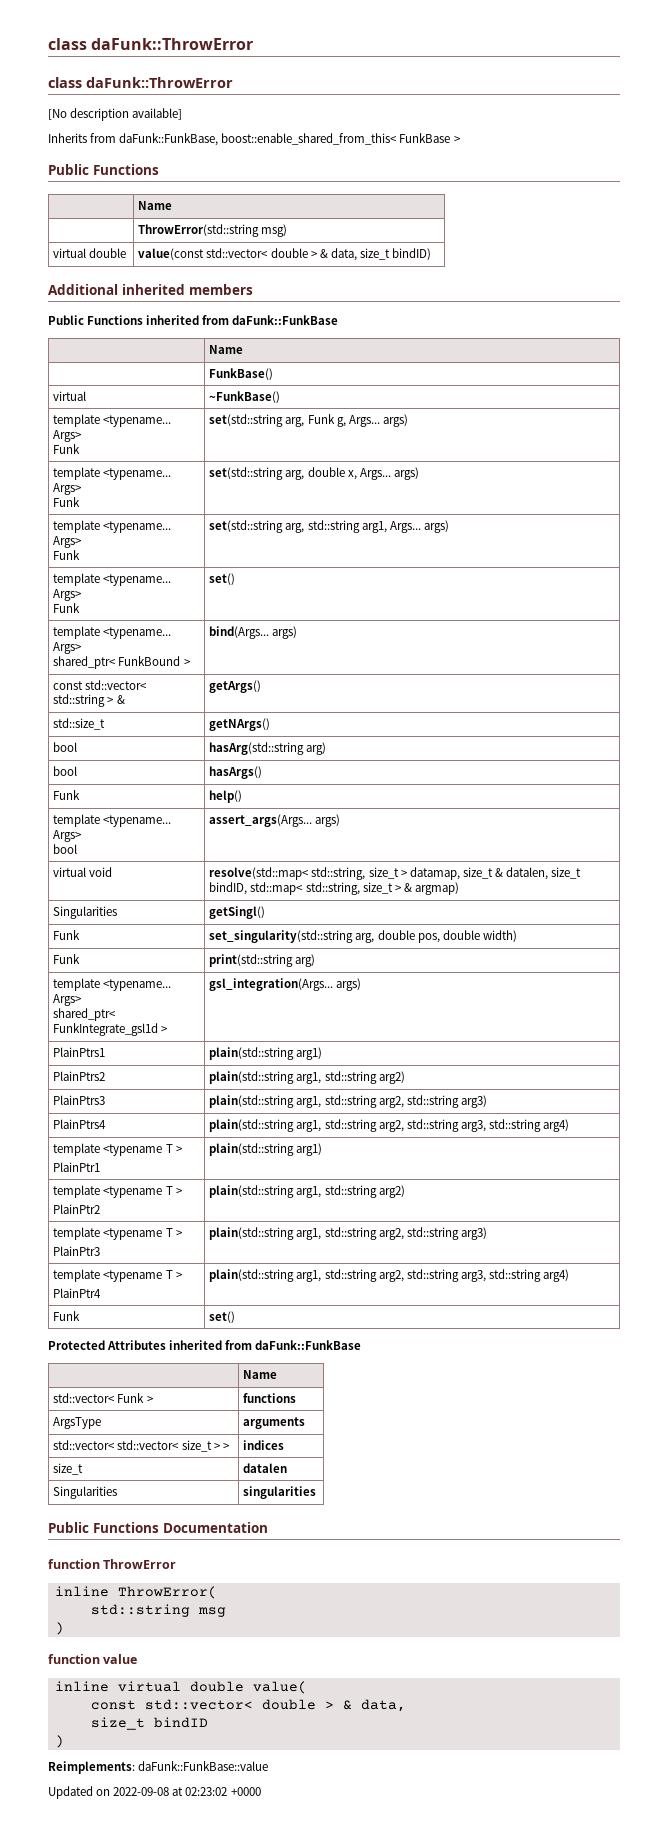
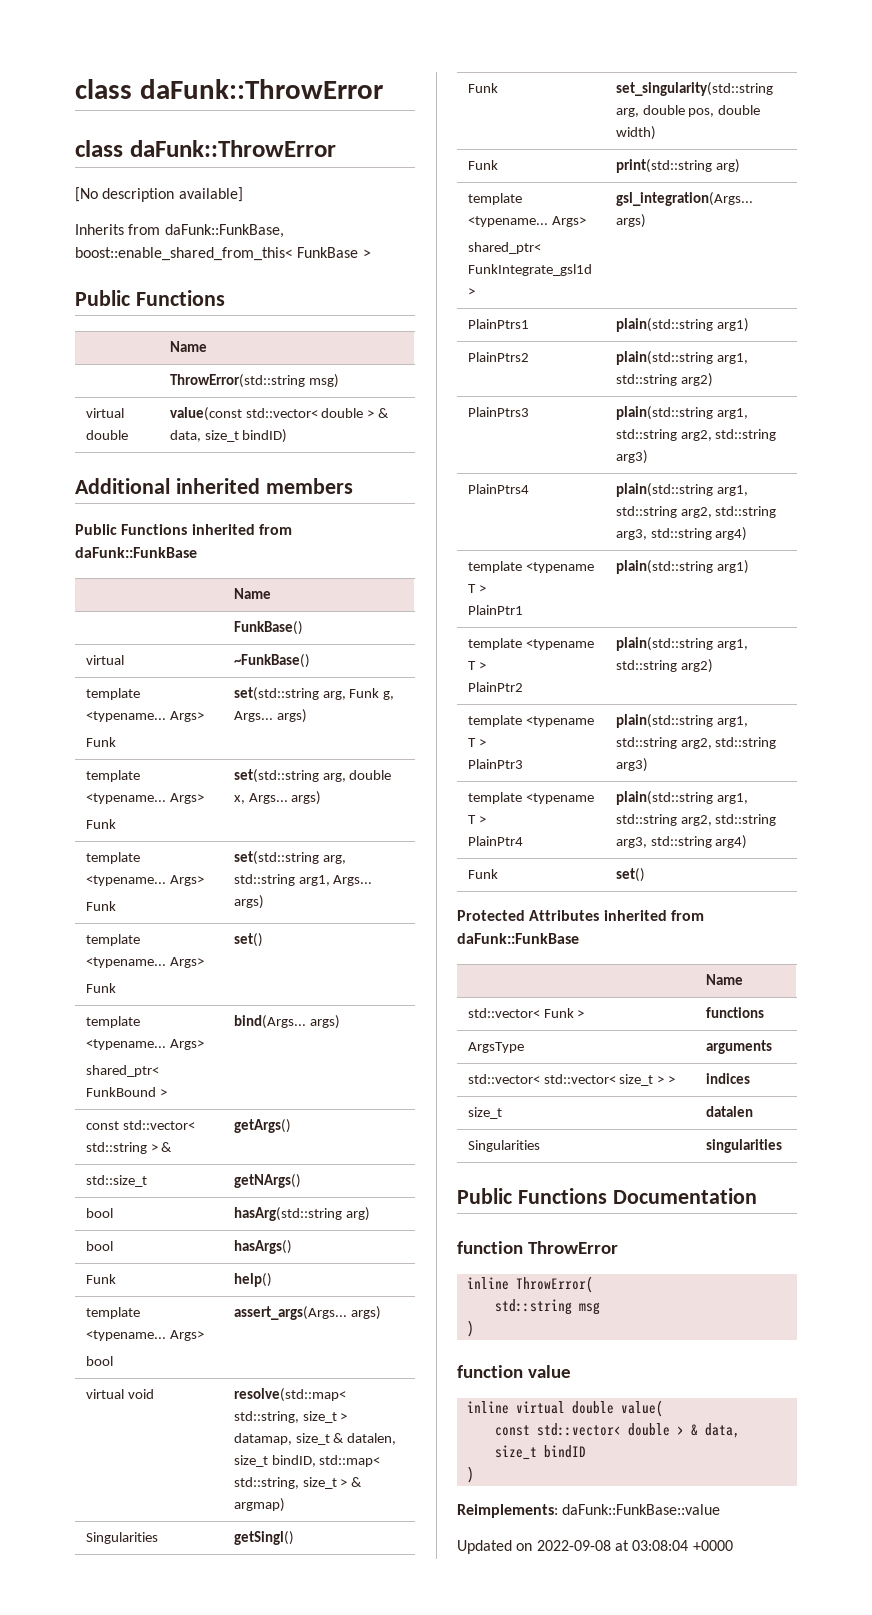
[185,1787,228,1796] 02:23:02 -> [632,1540,689,1551] 03:08:04

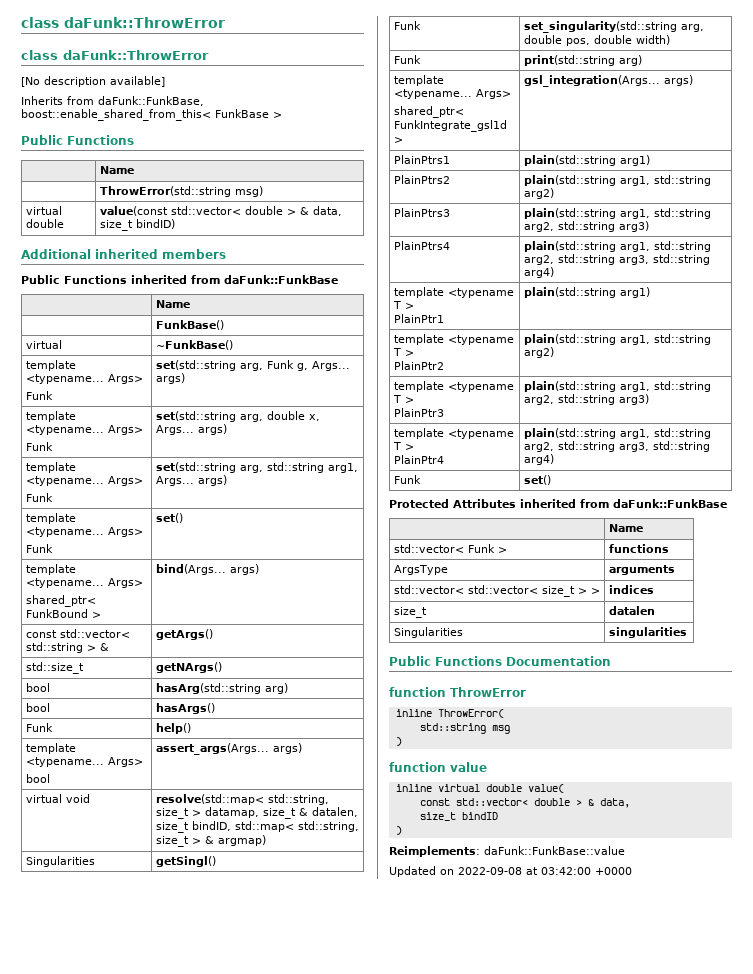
[632,1540,689,1551] 03:08:04 -> [541,867,591,875] 03:42:00

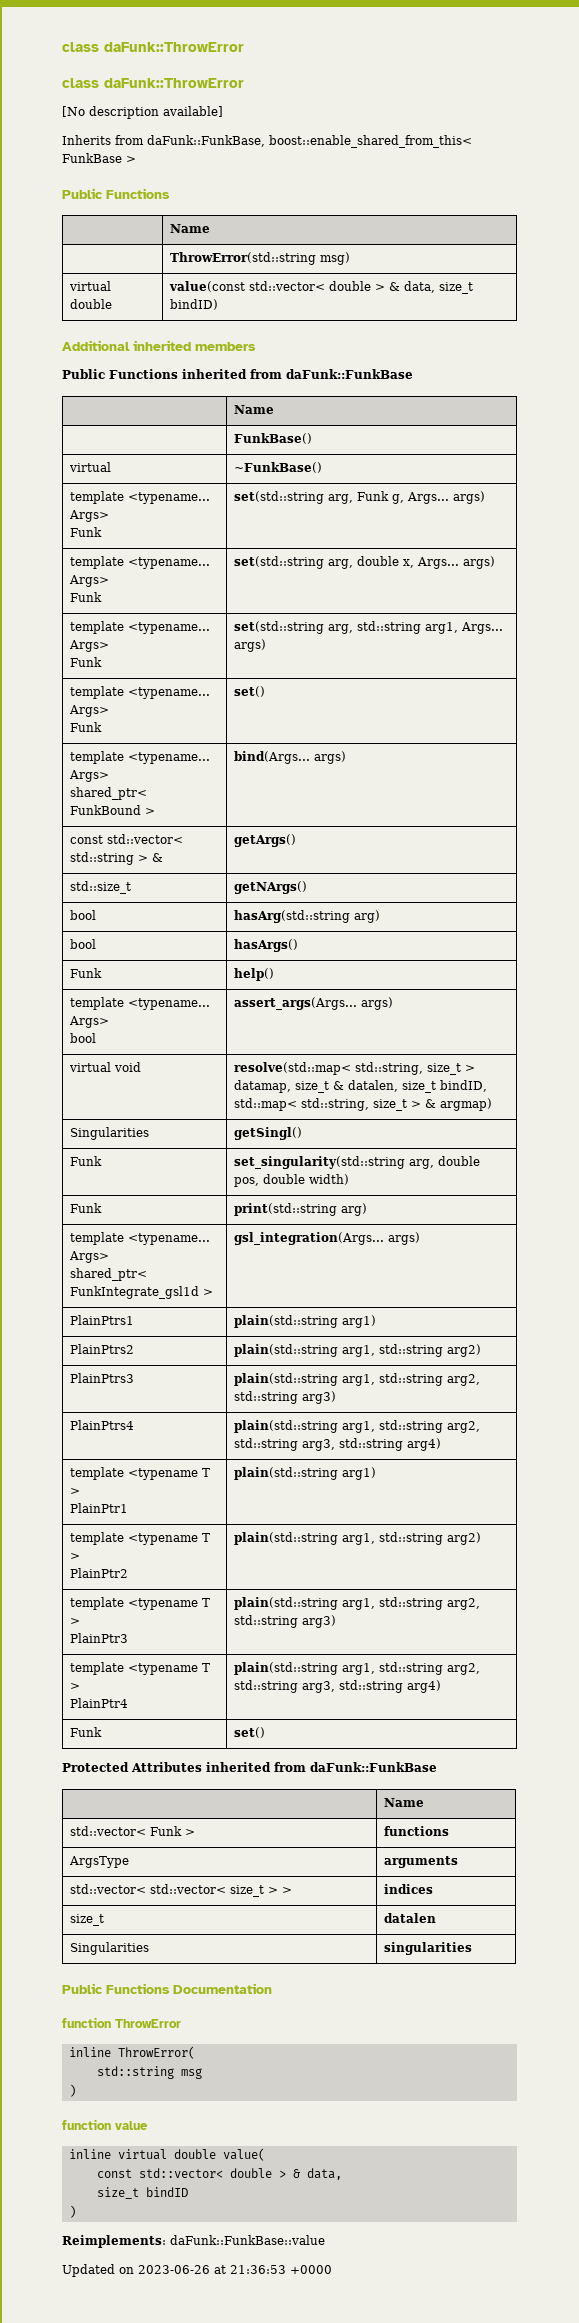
[458,867,591,875] 2022-09-08 at 03:42:00 -> [138,2265,286,2274] 2023-06-26 at 21:36:53

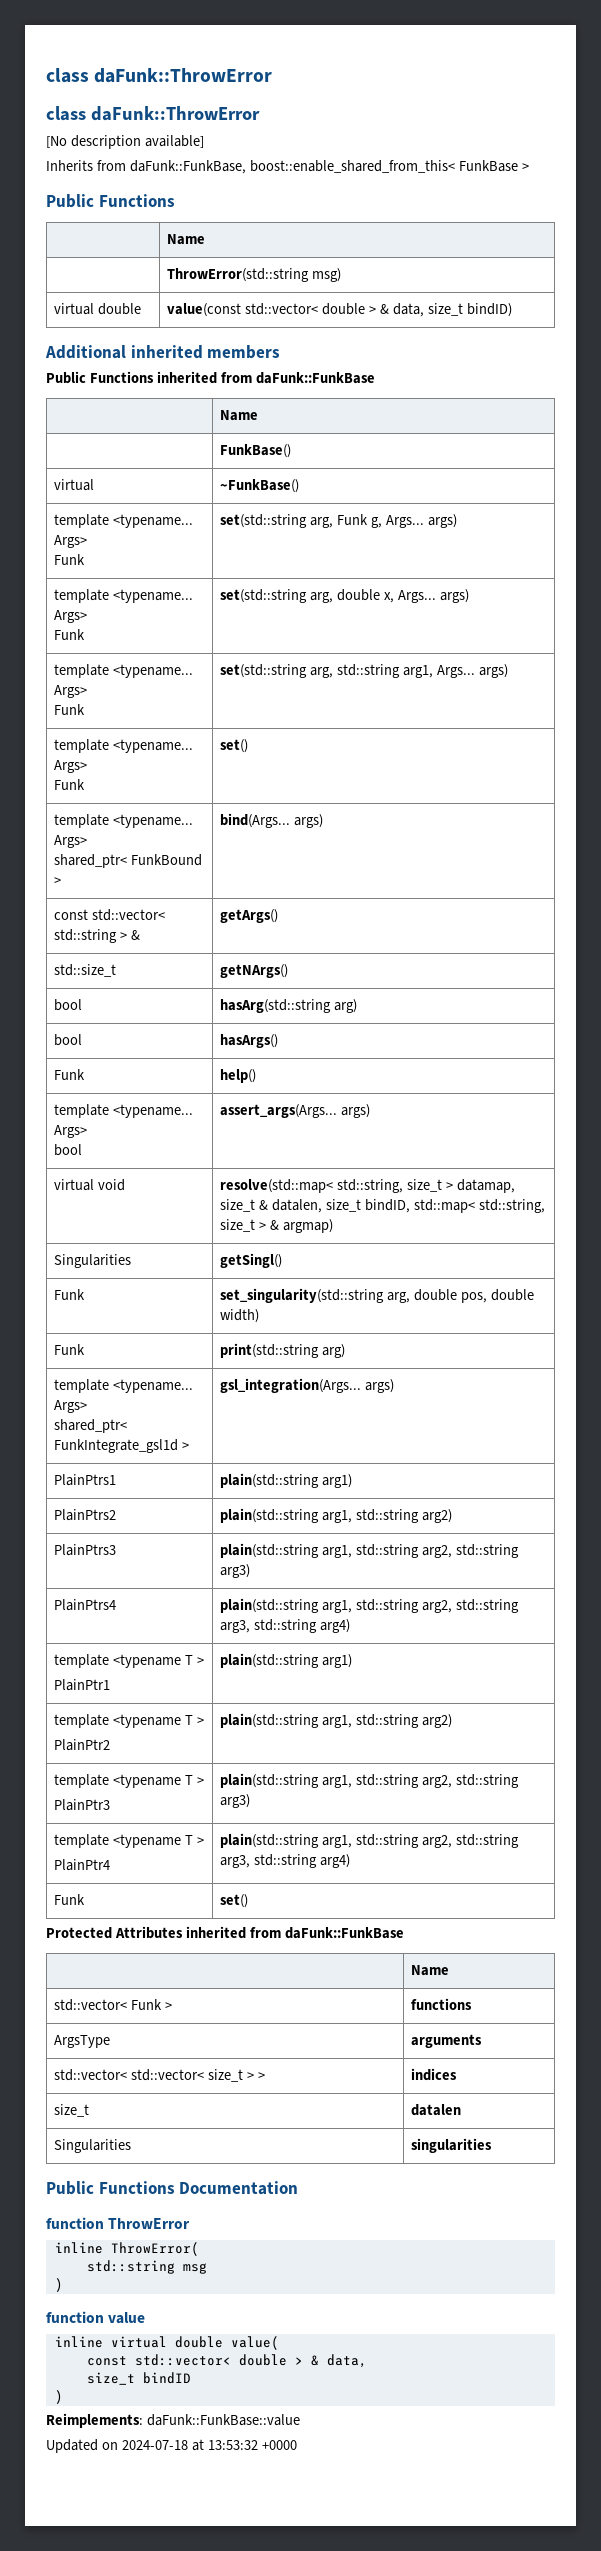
[138,2265,286,2274] 2023-06-26 at 21:36:53 -> [121,2439,258,2451] 2024-07-18 at 13:53:32

